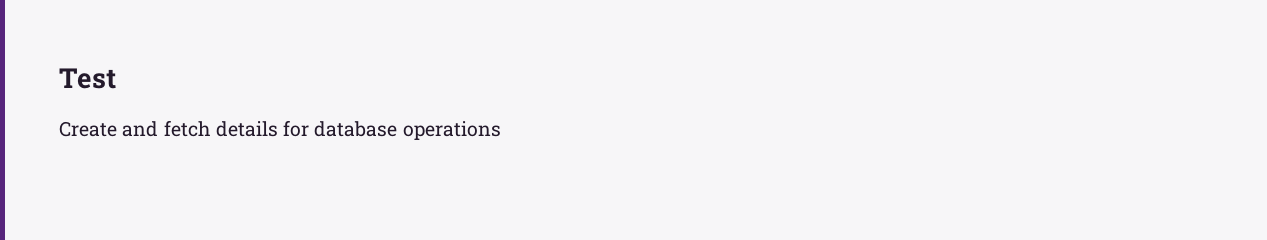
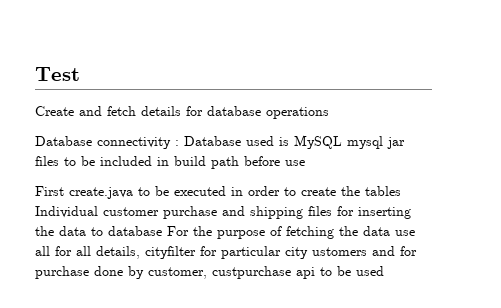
(501, 130) none -> [35,135,405,149] [35,156,305,169] [35,186,401,199] [35,206,411,219] [35,226,415,239] [35,246,417,259] [35,266,384,279] // Database connectivity : Database used is MySQL mysql jar files to be included in build path before use // First create.java to be executed in order to create the tables Individual customer purchase and shipping files for inserting the data to database For the purpose of fetching the data use all for all details, cityfilter for particular city ustomers and for purchase done by customer, custpurchase api to be used

